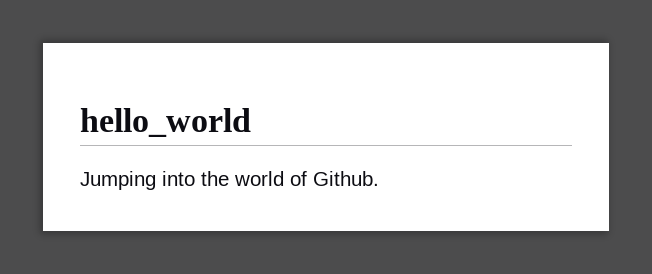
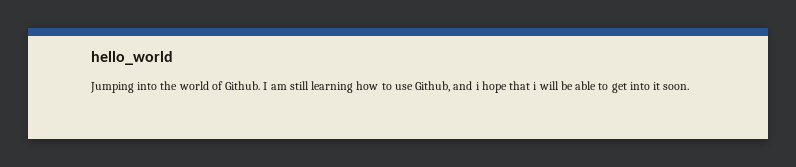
(379, 178) none -> [263,81,690,93] I am still learning how to use Github, and i hope that i will be able to get into it soon.

